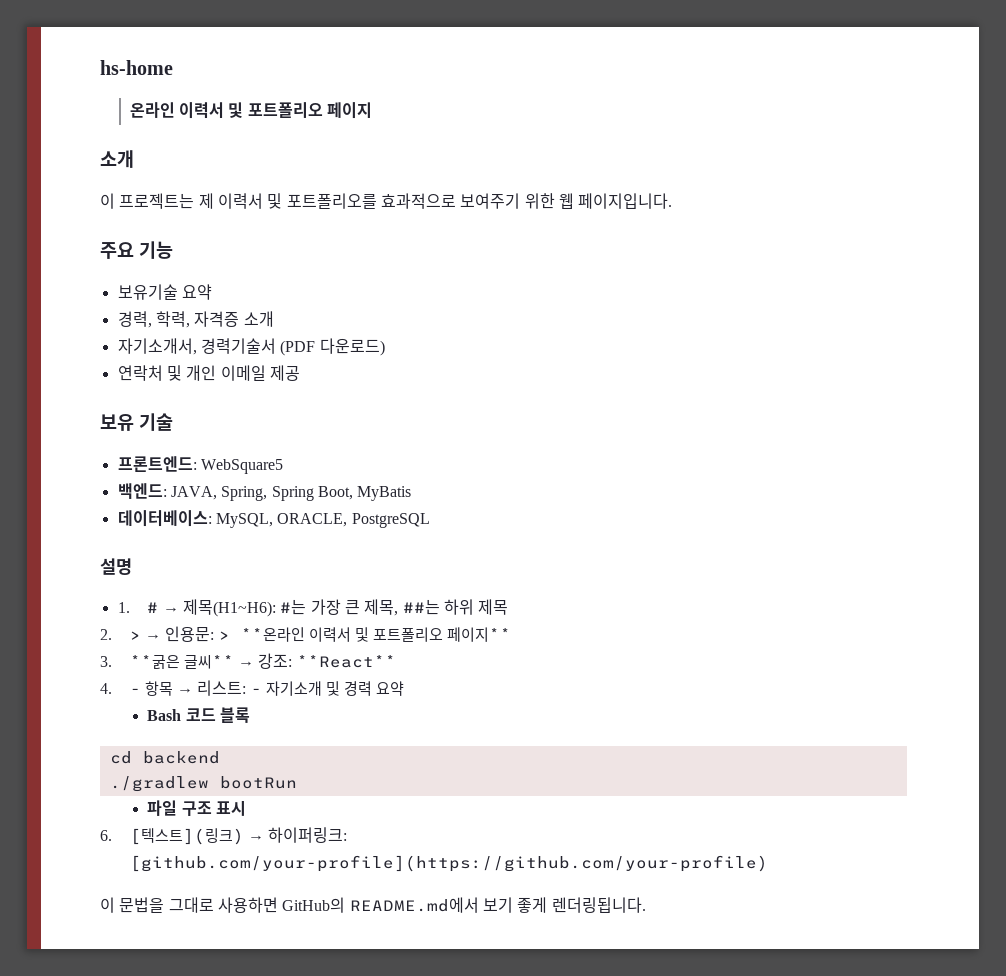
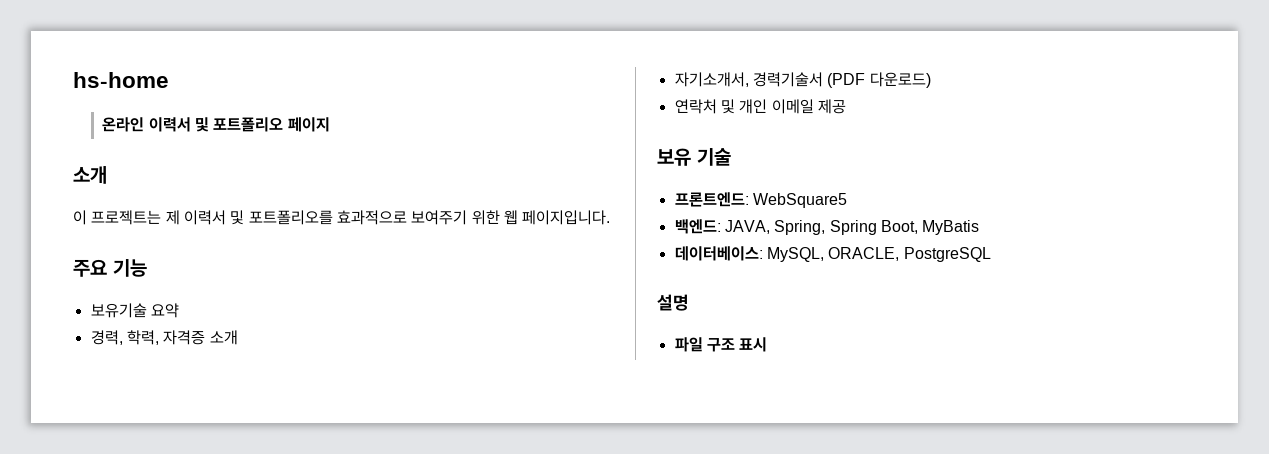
[117,599,509,617] [100,626,511,642] [100,653,396,670] [100,680,405,696] [147,707,251,723] [109,751,220,764] [109,776,297,792] [147,800,247,816] [100,827,348,845] [129,855,768,872] [100,897,646,913] 1. # → 제목(H1~H6): #는 가장 큰 제목, ##는 하위 제목 // 2. > → 인용문: > **온라인 이력서 및 포트폴리오 페이지** // 3. **굵은 글씨** → 강조: **React** // 4. - 항목 → 리스트: - 자기소개 및 경력 요약 // Bash 코드 블록 // cd backend // ./gradlew bootRun // 파일 구조 표시 // 6. [텍스트](링크) → 하이퍼링크: [github.com/your-profile](https://github.com/your-profile) // 이 문법을 그대로 사용하면 GitHub의 README.md에서 보기 좋게 렌더링됩니다. -> [674,337,768,352] 파일 구조 표시

